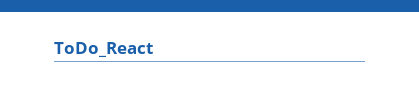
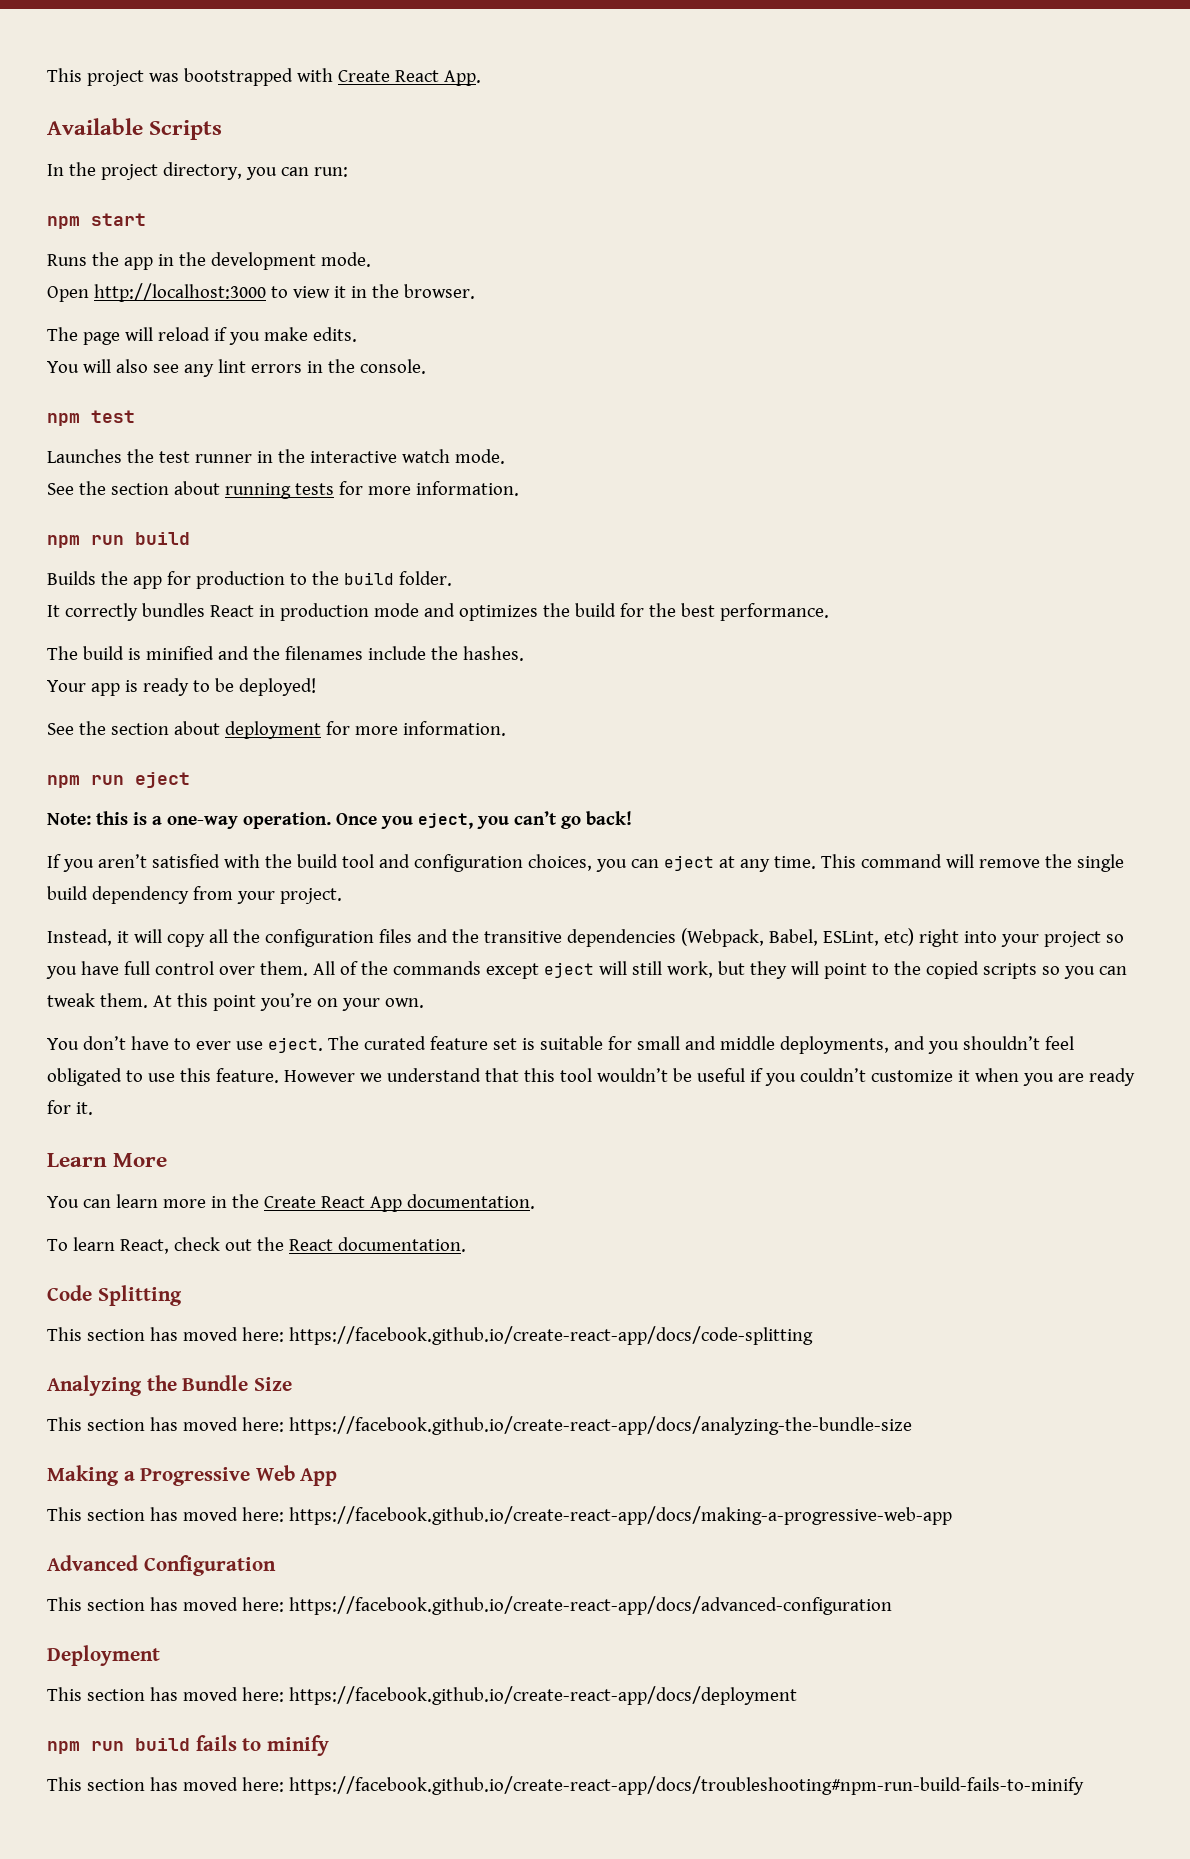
[54,42,153,57] ToDo_React -> [47,68,481,86] [47,118,223,140] [47,162,348,180] [47,213,146,229] [47,252,371,270] [47,283,475,302] [47,327,357,345] [47,359,426,377] [47,410,135,426] [47,449,505,464] [47,481,519,499] [47,532,190,548] [47,571,452,589] [47,603,829,621] [47,646,524,661] [47,678,316,696] [47,721,506,739] [47,772,190,788] [47,811,632,829] [47,854,1124,872] [47,886,342,904] [47,928,1124,947] [46,961,1127,979] [47,993,424,1011] [47,1036,1074,1054] [47,1068,1135,1086] [47,1100,93,1115] [47,1153,168,1167] [47,1194,535,1212] [47,1237,466,1254] [47,1285,182,1306] [47,1326,813,1345] [47,1375,292,1396] [47,1416,912,1435] [47,1465,338,1486] [47,1506,952,1525] [47,1555,276,1576] [47,1596,892,1615] [47,1645,160,1666] [47,1686,797,1705] [47,1735,329,1756] [47,1776,1084,1795] This project was bootstrapped with Create React App. // Available Scripts // In the project directory, you can run: // npm start // Runs the app in the development mode. // Open http://localhost:3000 to view it in the browser. // The page will reload if you make edits. // You will also see any lint errors in the console. // npm test // Launches the test runner in the interactive watch mode. // See the section about running tests for more information. // npm run build // Builds the app for production to the build folder. // It correctly bundles React in production mode and optimizes the build for the best performance. // The build is minified and the filenames include the hashes. // Your app is ready to be deployed! // See the section about deployment for more information. // npm run eject // Note: this is a one-way operation. Once you eject, you can’t go back! // If you aren’t satisfied with the build tool and configuration choices, you can eject at any time. This command will remove the single build dependency from your project. // Instead, it will copy all the configuration files and the transitive dependencies (Webpack, Babel, ESLint, etc) right into your project so you have full control over them. All of the commands except eject will still work, but they will point to the copied scripts so you can tweak them. At this point you’re on your own. // You don’t have to ever use eject. The curated feature set is suitable for small and middle deployments, and you shouldn’t feel obligated to use this feature. However we understand that this tool wouldn’t be useful if you couldn’t customize it when you are ready for it. // Learn More // You can learn more in the Create React App documentation. // To learn React, check out the React documentation. // Code Splitting // This section has moved here: https://facebook.github.io/create-react-app/docs/code-splitting // Analyzing the Bundle Size // This section has moved here: https://facebook.github.io/create-react-app/docs/analyzing-the-bundle-size // Making a Progressive Web App // This section has moved here: https://facebook.github.io/create-react-app/docs/making-a-progressive-web-app // Advanced Configuration // This section has moved here: https://facebook.github.io/create-react-app/docs/advanced-configuration // Deployment // This section has moved here: https://facebook.github.io/create-react-app/docs/deployment // npm run build fails to minify // This section has moved here: https://facebook.github.io/create-react-app/docs/troubleshooting#npm-run-build-fails-to-minify

